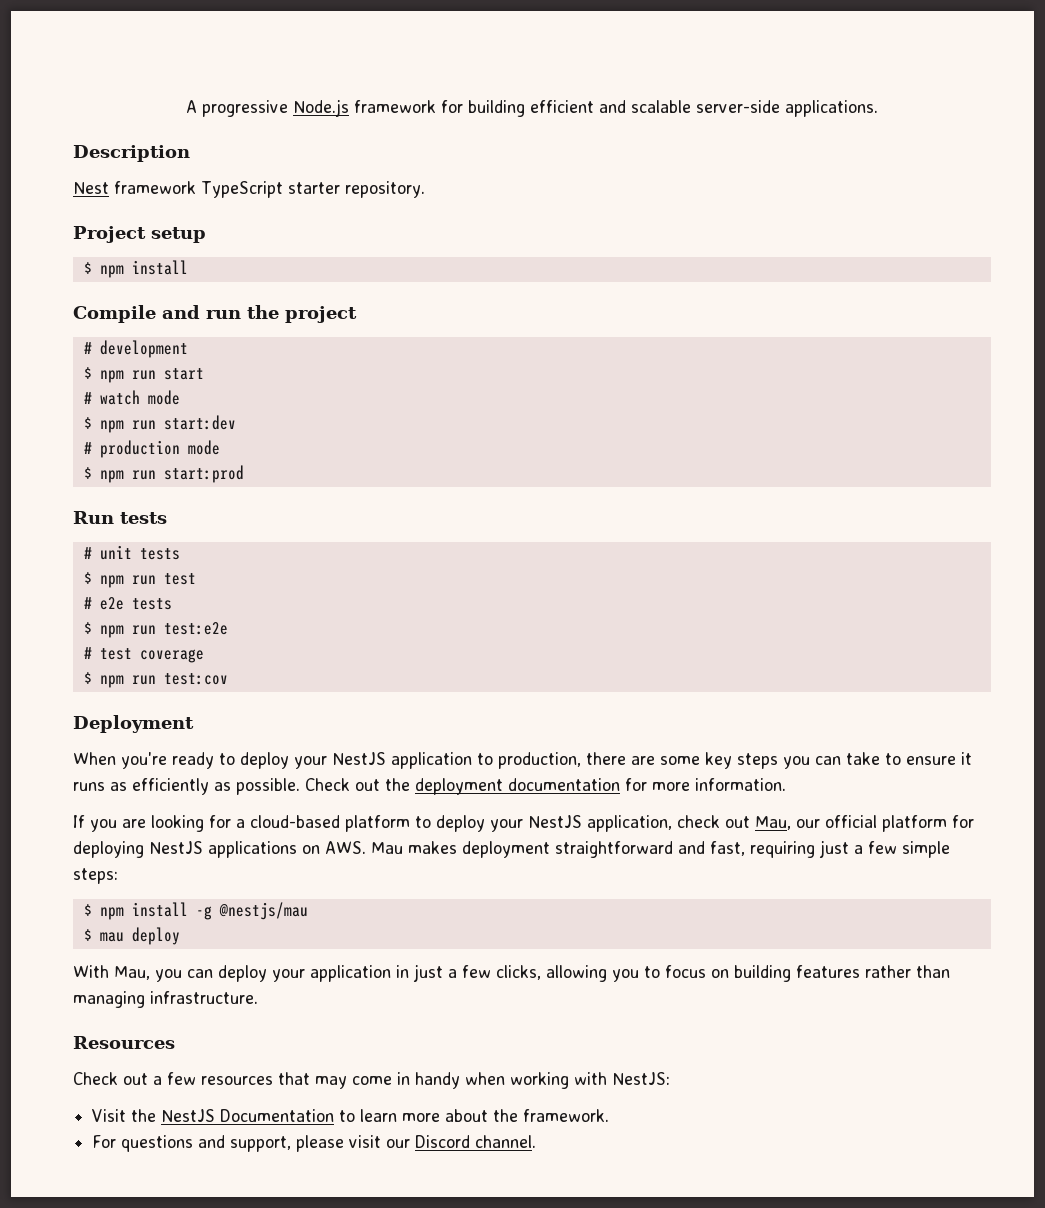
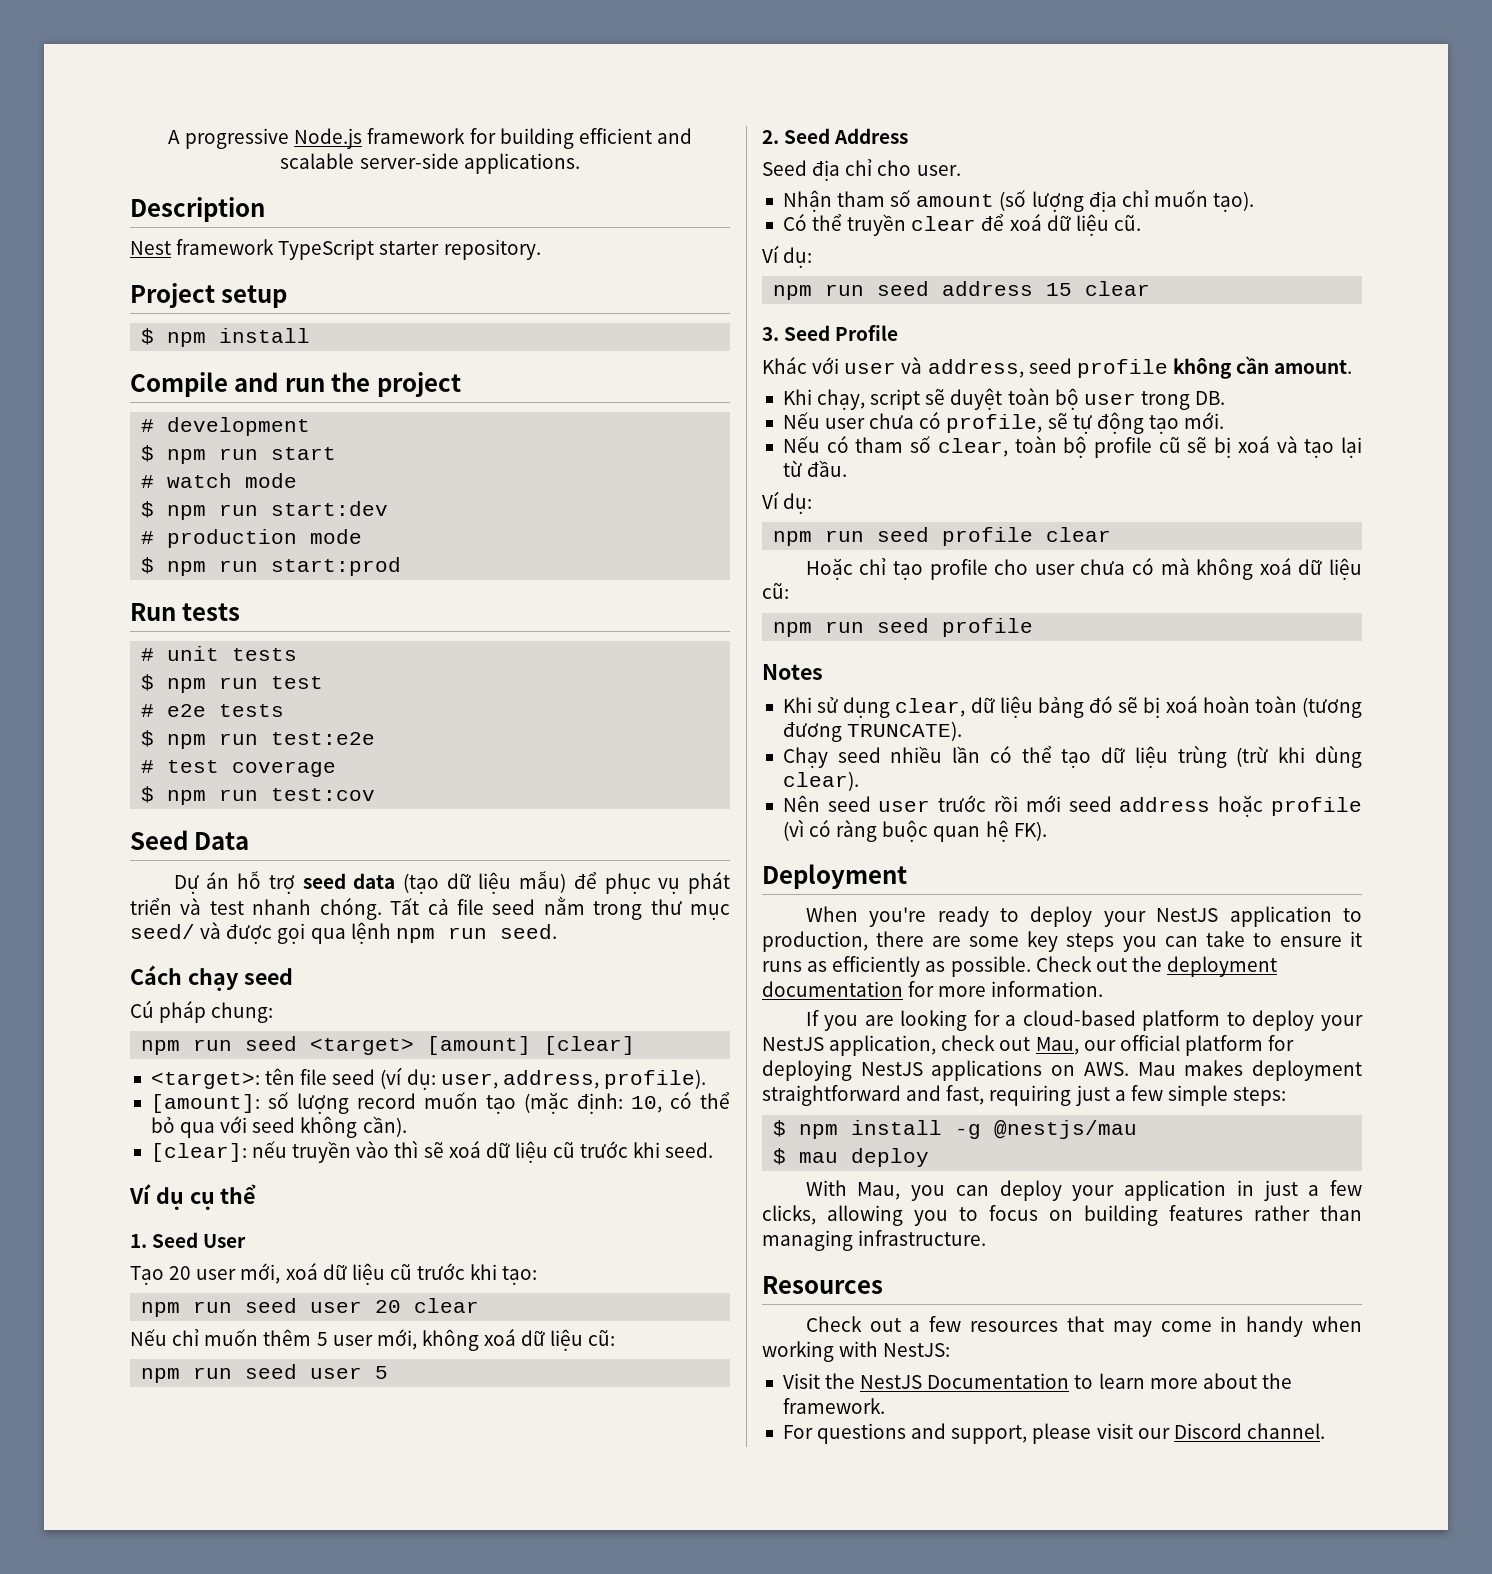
(228, 679) none -> [130,830,250,850] [173,871,730,894] [130,896,730,920] [130,922,557,944] [130,965,293,991] [130,1000,274,1023] [141,1036,636,1055] [150,1067,706,1090] [150,1092,730,1114] [150,1116,407,1138] [150,1140,714,1163] [129,1184,257,1210] [130,1232,247,1248] [130,1263,538,1285] [141,1298,480,1317] [130,1329,616,1351] [141,1364,389,1383] [762,128,909,144] [762,159,961,181] [782,190,1255,212] [782,214,1141,236] [762,245,813,268] [773,281,1151,300] [762,325,899,341] [762,356,1353,379] [782,388,1226,410] [782,412,1225,434] [782,436,1362,458] [782,460,848,477] [762,491,813,514] [773,527,1112,546] [805,558,1362,580] [762,583,789,599] [773,618,1034,637] [762,664,823,680] [782,696,1362,718] [782,721,963,742] [782,745,1362,768] [782,771,859,791] [782,795,1362,817] [782,819,1047,842] // Seed Data // Dự án hỗ trợ seed data (tạo dữ liệu mẫu) để phục vụ phát triển và test nhanh chóng. Tất cả file seed nằm trong thư mục seed/ và được gọi qua lệnh npm run seed. // Cách chạy seed // Cú pháp chung: // npm run seed <target> [amount] [clear] // <target>: tên file seed (ví dụ: user, address, profile). // [amount]: số lượng record muốn tạo (mặc định: 10, có thể bỏ qua với seed không cần). // [clear]: nếu truyền vào thì sẽ xoá dữ liệu cũ trước khi seed. // Ví dụ cụ thể // 1. Seed User // Tạo 20 user mới, xoá dữ liệu cũ trước khi tạo: // npm run seed user 20 clear // Nếu chỉ muốn thêm 5 user mới, không xoá dữ liệu cũ: // npm run seed user 5 // 2. Seed Address // Seed địa chỉ cho user. // Nhận tham số amount (số lượng địa chỉ muốn tạo). // Có thể truyền clear để xoá dữ liệu cũ. // Ví dụ: // npm run seed address 15 clear // 3. Seed Profile // Khác với user và address, seed profile không cần amount. // Khi chạy, script sẽ duyệt toàn bộ user trong DB. // Nếu user chưa có profile, sẽ tự động tạo mới. // Nếu có tham số clear, toàn bộ profile cũ sẽ bị xoá và tạo lại từ đầu. // Ví dụ: // npm run seed profile clear // Hoặc chỉ tạo profile cho user chưa có mà không xoá dữ liệu cũ: // npm run seed profile // Notes // Khi sử dụng clear, dữ liệu bảng đó sẽ bị xoá hoàn toàn (tương đương TRUNCATE). // Chạy seed nhiều lần có thể tạo dữ liệu trùng (trừ khi dùng clear). // Nên seed user trước rồi mới seed address hoặc profile (vì có ràng buộc quan hệ FK).

